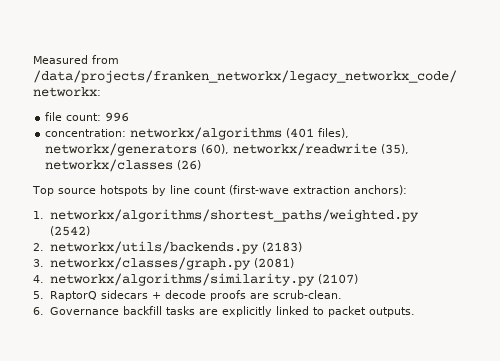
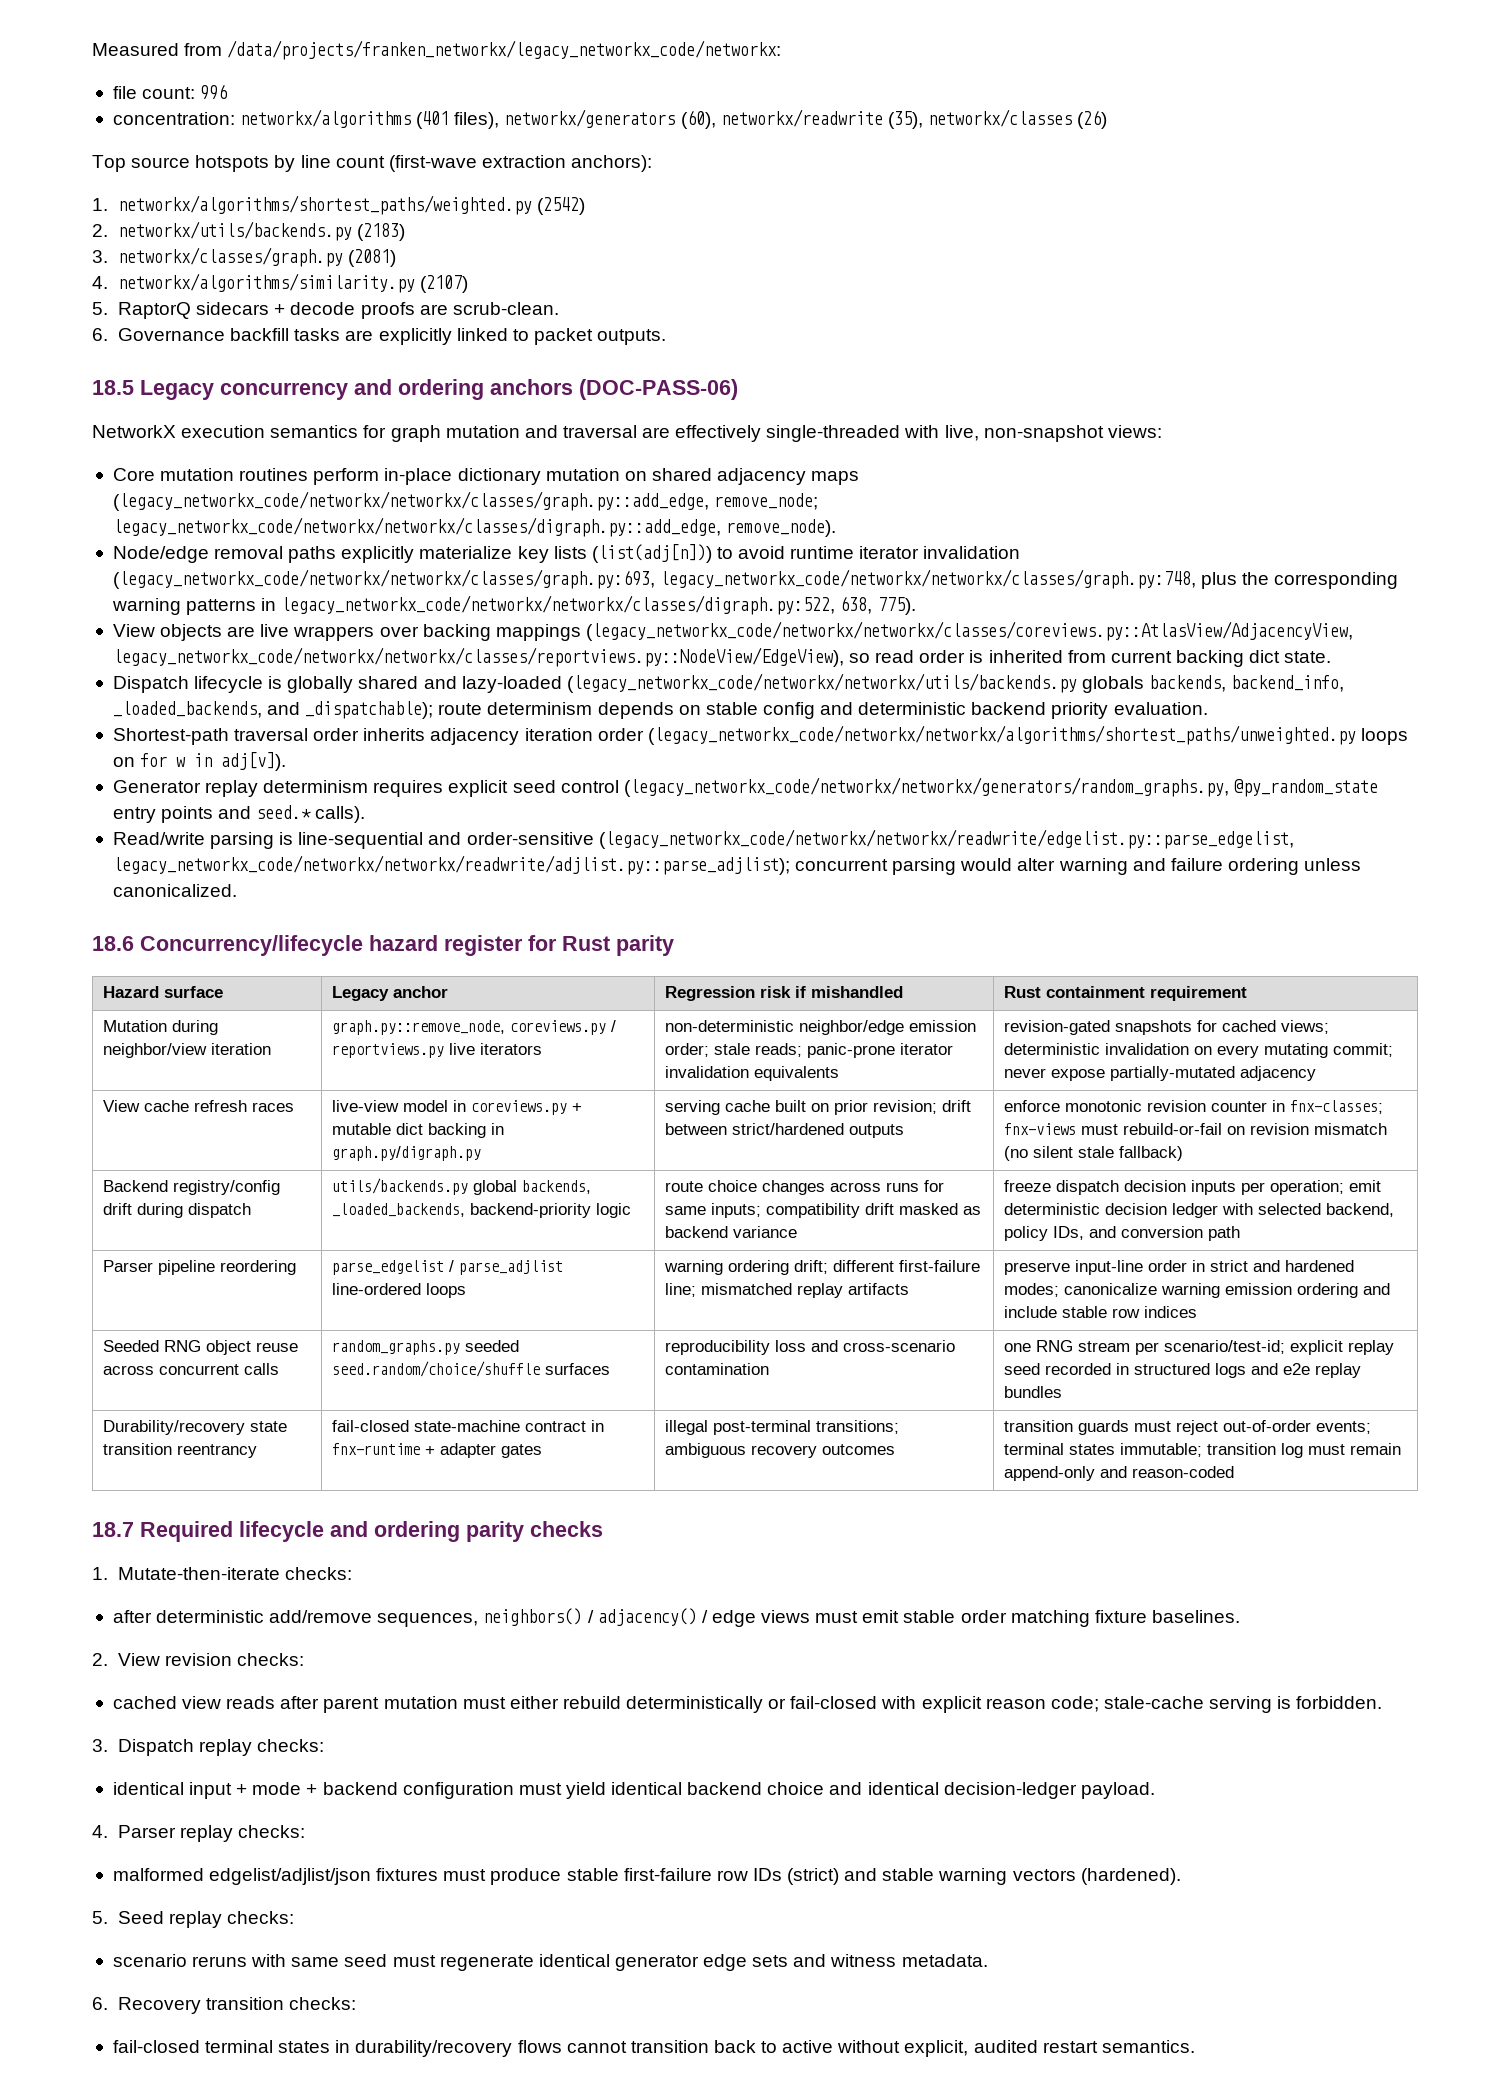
(416, 312) none -> [92,379,738,400] [92,425,1162,442] [112,468,860,485] [112,491,819,511] [112,517,837,537] [112,544,1021,563] [112,569,1399,589] [111,595,916,615] [112,621,1353,641] [112,647,1332,667] [112,673,1345,693] [112,701,1208,719] [112,725,1408,745] [112,752,287,771] [112,777,1378,797] [112,805,366,823] [112,829,1294,849] [112,855,1362,875] [112,884,237,897] [92,935,674,956] [103,986,224,998] [332,986,449,1001] [665,986,904,1001] [1004,986,1248,1001] [103,1020,219,1035] [103,1043,272,1058] [332,1020,617,1035] [332,1043,543,1058] [665,1020,977,1035] [665,1043,954,1058] [665,1066,840,1081] [1004,1020,1330,1035] [1004,1043,1394,1058] [1004,1066,1317,1081] [103,1100,295,1112] [332,1100,583,1115] [332,1123,505,1138] [332,1146,482,1161] [665,1100,972,1115] [665,1123,905,1138] [1004,1100,1384,1114] [1004,1123,1388,1135] [1004,1146,1184,1161] [103,1180,281,1195] [103,1203,252,1218] [332,1178,592,1195] [332,1203,632,1218] [665,1180,945,1195] [665,1203,982,1218] [665,1226,798,1238] [1004,1180,1382,1195] [1004,1203,1395,1218] [1004,1226,1241,1241] [103,1260,297,1275] [332,1260,564,1275] [332,1283,467,1298] [664,1260,981,1275] [665,1283,910,1298] [1004,1260,1355,1275] [1004,1283,1391,1298] [1004,1306,1198,1318] [103,1340,299,1355] [103,1363,280,1375] [332,1340,520,1355] [332,1361,611,1377] [665,1340,956,1355] [665,1363,770,1375] [1004,1340,1395,1355] [1004,1363,1362,1378] [1004,1386,1063,1398] [103,1420,288,1435] [103,1443,258,1458] [332,1420,605,1432] [332,1443,543,1458] [665,1420,900,1435] [665,1443,896,1458] [1004,1420,1372,1435] [1004,1443,1402,1458] [1004,1466,1235,1481] [92,1521,603,1542] [92,1567,353,1580] [112,1608,1240,1627] [92,1653,305,1666] [112,1696,1383,1713] [92,1739,325,1756] [112,1782,1155,1799] [92,1825,306,1842] [112,1868,1181,1885] [92,1911,295,1928] [112,1954,988,1971] [92,1997,357,2014] [112,2040,1195,2057] // 18.5 Legacy concurrency and ordering anchors (DOC-PASS-06) // NetworkX execution semantics for graph mutation and traversal are effectively single-threaded with live, non-snapshot views: // Core mutation routines perform in-place dictionary mutation on shared adjacency maps (legacy_networkx_code/networkx/networkx/classes/graph.py::add_edge, remove_node; legacy_networkx_code/networkx/networkx/classes/digraph.py::add_edge, remove_node). // Node/edge removal paths explicitly materialize key lists (list(adj[n])) to avoid runtime iterator invalidation (legacy_networkx_code/networkx/networkx/classes/graph.py:693, legacy_networkx_code/networkx/networkx/classes/graph.py:748, plus the corresponding warning patterns in legacy_networkx_code/networkx/networkx/classes/digraph.py:522, 638, 775). // View objects are live wrappers over backing mappings (legacy_networkx_code/networkx/networkx/classes/coreviews.py::AtlasView/AdjacencyView, legacy_networkx_code/networkx/networkx/classes/reportviews.py::NodeView/EdgeView), so read order is inherited from current backing dict state. // Dispatch lifecycle is globally shared and lazy-loaded (legacy_networkx_code/networkx/networkx/utils/backends.py globals backends, backend_info, _loaded_backends, and _dispatchable); route determinism depends on stable config and deterministic backend priority evaluation. // Shortest-path traversal order inherits adjacency iteration order (legacy_networkx_code/networkx/networkx/algorithms/shortest_paths/unweighted.py loops on for w in adj[v]). // Generator replay determinism requires explicit seed control (legacy_networkx_code/networkx/networkx/generators/random_graphs.py, @py_random_state entry points and seed.* calls). // Read/write parsing is line-sequential and order-sensitive (legacy_networkx_code/networkx/networkx/readwrite/edgelist.py::parse_edgelist, legacy_networkx_code/networkx/networkx/readwrite/adjlist.py::parse_adjlist); concurrent parsing would alter warning and failure ordering unless canonicalized. // 18.6 Concurrency/lifecycle hazard register for Rust parity // Hazard surface | Legacy anchor | Regression risk if mishandled | Rust containment requirement // Mutation during neighbor/view iteration | graph.py::remove_node, coreviews.py / reportviews.py live iterators | non-deterministic neighbor/edge emission order; stale reads; panic-prone iterator invalidation equivalents | revision-gated snapshots for cached views; deterministic invalidation on every mutating commit; never expose partially-mutated adjacency // View cache refresh races | live-view model in coreviews.py + mutable dict backing in graph.py/digraph.py | serving cache built on prior revision; drift between strict/hardened outputs | enforce monotonic revision counter in fnx-classes; fnx-views must rebuild-or-fail on revision mismatch (no silent stale fallback) // Backend registry/config drift during dispatch | utils/backends.py global backends, _loaded_backends, backend-priority logic | route choice changes across runs for same inputs; compatibility drift masked as backend variance | freeze dispatch decision inputs per operation; emit deterministic decision ledger with selected backend, policy IDs, and conversion path // Parser pipeline reordering | parse_edgelist / parse_adjlist line-ordered loops | warning ordering drift; different first-failure line; mismatched replay artifacts | preserve input-line order in strict and hardened modes; canonicalize warning emission ordering and include stable row indices // Seeded RNG object reuse across concurrent calls | random_graphs.py seeded seed.random/choice/shuffle surfaces | reproducibility loss and cross-scenario contamination | one RNG stream per scenario/test-id; explicit replay seed recorded in structured logs and e2e replay bundles // Durability/recovery state transition reentrancy | fail-closed state-machine contract in fnx-runtime + adapter gates | illegal post-terminal transitions; ambiguous recovery outcomes | transition guards must reject out-of-order events; terminal states immutable; transition log must remain append-only and reason-coded // 18.7 Required lifecycle and ordering parity checks // 1. Mutate-then-iterate checks: // after deterministic add/remove sequences, neighbors() / adjacency() / edge views must emit stable order matching fixture baselines. // 2. View revision checks: // cached view reads after parent mutation must either rebuild deterministically or fail-closed with explicit reason code; stale-cache serving is forbidden. // 3. Dispatch replay checks: // identical input + mode + backend configuration must yield identical backend choice and identical decision-ledger payload. // 4. Parser replay checks: // malformed edgelist/adjlist/json fixtures must produce stable first-failure row IDs (strict) and stable warning vectors (hardened). // 5. Seed replay checks: // scenario reruns with same seed must regenerate identical generator edge sets and witness metadata. // 6. Recovery transition checks: // fail-closed terminal states in durability/recovery flows cannot transition back to active without explicit, audited restart semantics.

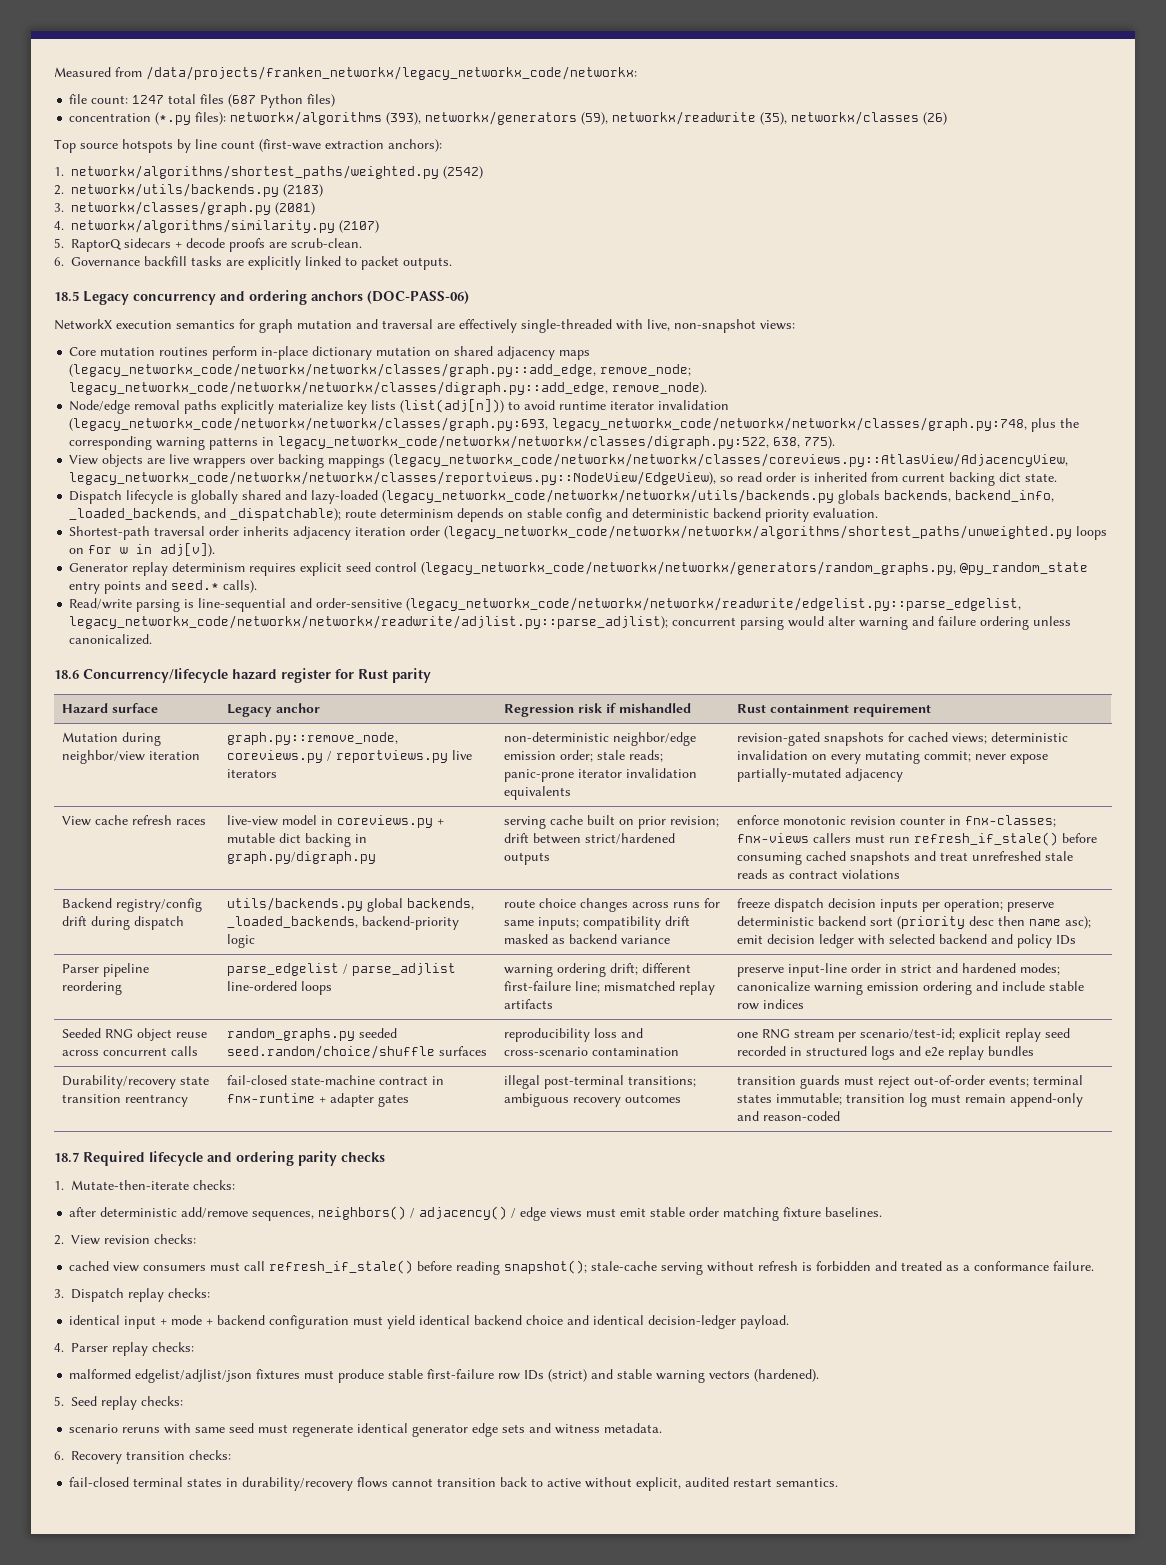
[200,84,228,100] [112,109,716,129] 996 // concentration: networkx/algorithms (401 files), networkx/generators (60), -> [132,94,336,108] [69,111,609,125] 1247 total files (687 Python files) // concentration (*.py files): networkx/algorithms (393), networkx/generators (59),
[1081,1123,1388,1135] [1004,1146,1184,1161] must rebuild-or-fail on revision mismatch (no silent stale fallback) -> [813,832,1098,846] [737,851,1074,865] [737,869,901,879] callers must run refresh_if_stale() before consuming cached snapshots and treat unrefreshed stale reads as contract violations
[1349,1180,1382,1192] [1004,1203,1395,1218] [1004,1226,1241,1241] emit deterministic decision ledger with selected backend, policy IDs, and conversion path -> [1007,902,1055,912] [737,916,1092,929] [737,934,1077,948] preserve deterministic backend sort (priority desc then name asc); emit decision ledger with selected backend and policy IDs
[226,1696,1383,1713] reads after parent mutation must either rebuild deterministically or fail-closed with explicit reason code; stale-cache serving is forbidden. -> [143,1260,1095,1275] consumers must call refresh_if_stale() before reading snapshot(); stale-cache serving without refresh is forbidden and treated as a conformance failure.

